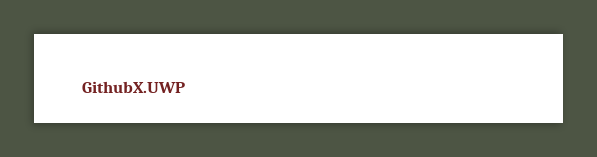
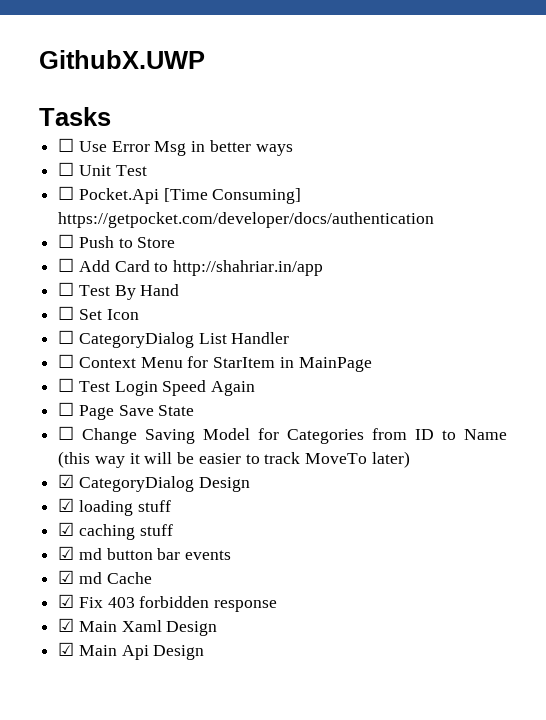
(185, 87) none -> [39,107,111,126] [58,138,293,156] [58,162,147,176] [58,186,302,204] [58,212,435,228] [58,234,176,248] [58,258,324,276] [58,282,180,300] [58,306,139,320] [58,330,290,348] [58,354,372,372] [58,378,256,396] [58,402,195,420] [58,426,508,444] [58,451,410,468] [58,474,250,492] [58,498,171,516] [58,522,173,540] [58,546,232,560] [58,570,152,584] [58,594,278,612] [58,618,218,636] [58,642,205,660] // Tasks // ☐ Use Error Msg in better ways // ☐ Unit Test // ☐ Pocket.Api [Time Consuming] https://getpocket.com/developer/docs/authentication // ☐ Push to Store // ☐ Add Card to http://shahriar.in/app // ☐ Test By Hand // ☐ Set Icon // ☐ CategoryDialog List Handler // ☐ Context Menu for StarItem in MainPage // ☐ Test Login Speed Again // ☐ Page Save State // ☐ Change Saving Model for Categories from ID to Name (this way it will be easier to track MoveTo later) // ☑ CategoryDialog Design // ☑ loading stuff // ☑ caching stuff // ☑ md button bar events // ☑ md Cache // ☑ Fix 403 forbidden response // ☑ Main Xaml Design // ☑ Main Api Design

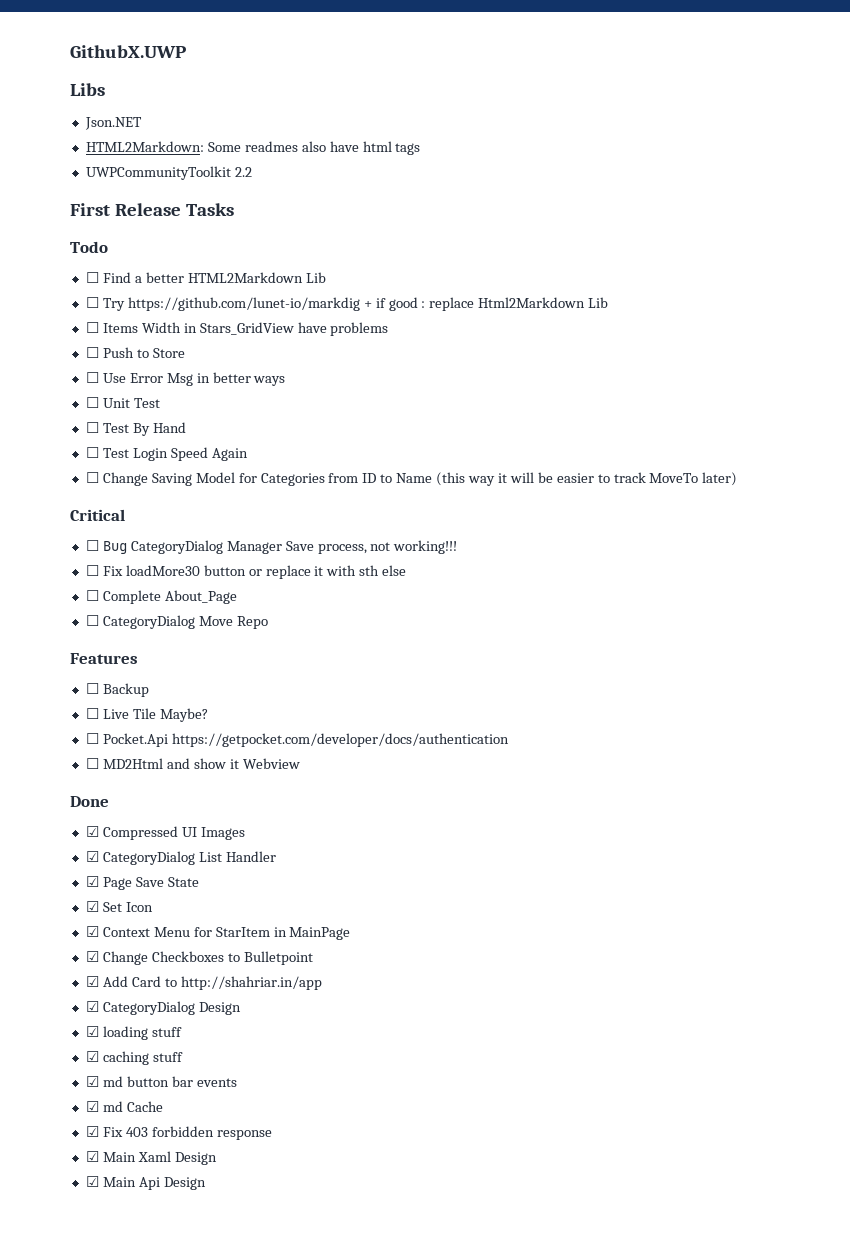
[39,107,111,126] Tasks -> [70,83,105,96] [84,117,142,130] [85,141,421,155] [85,166,252,180] [70,203,234,216] [70,241,108,253] [85,272,326,283] [85,297,609,311] [85,322,389,336] [85,347,185,358] Libs // Json.NET // HTML2Markdown: Some readmes also have html tags // UWPCommunityToolkit 2.2 // First Release Tasks // Todo // ☐ Find a better HTML2Markdown Lib // ☐ Try https://github.com/lunet-io/markdig + if good : replace Html2Markdown Lib // ☐ Items Width in Stars_GridView have problems // ☐ Push to Store
[78,188,302,204] [58,212,435,228] [58,234,176,248] [58,258,324,276] [58,282,180,300] [58,306,139,320] [58,330,290,348] [58,354,372,372] Pocket.Api [Time Consuming] https://getpocket.com/developer/docs/authentication // ☐ Push to Store // ☐ Add Card to http://shahriar.in/app // ☐ Test By Hand // ☐ Set Icon // ☐ CategoryDialog List Handler // ☐ Context Menu for StarItem in MainPage -> [102,422,186,436] Test By Hand
[58,402,195,420] // ☐ Page Save State -> (248, 454) none
(410, 459) none -> [70,509,125,521] [85,540,458,554] [85,565,407,579] [85,590,237,604] [85,615,268,629] [70,653,138,664] [85,683,149,697] [85,708,208,722] [85,733,509,747] [85,758,300,769] [70,796,109,807] [85,826,245,840] [85,851,276,865] [85,876,199,890] [85,901,153,912] [85,926,351,940] [85,951,313,965] [85,976,322,990] // Critical // ☐ Bug CategoryDialog Manager Save process, not working!!! // ☐ Fix loadMore30 button or replace it with sth else // ☐ Complete About_Page // ☐ CategoryDialog Move Repo // Features // ☐ Backup // ☐ Live Tile Maybe? // ☐ Pocket.Api https://getpocket.com/developer/docs/authentication // ☐ MD2Html and show it Webview // Done // ☑ Compressed UI Images // ☑ CategoryDialog List Handler // ☑ Page Save State // ☑ Set Icon // ☑ Context Menu for StarItem in MainPage // ☑ Change Checkboxes to Bulletpoint // ☑ Add Card to http://shahriar.in/app

